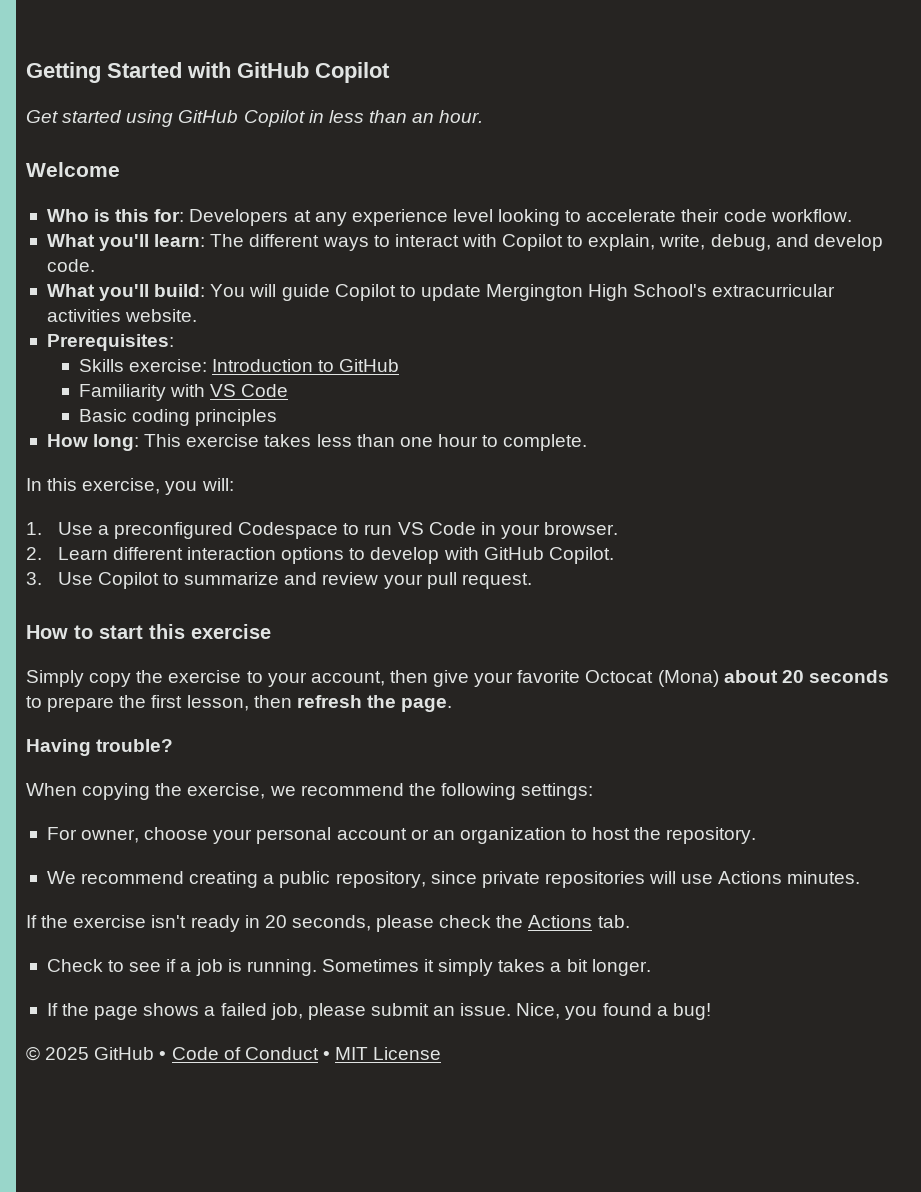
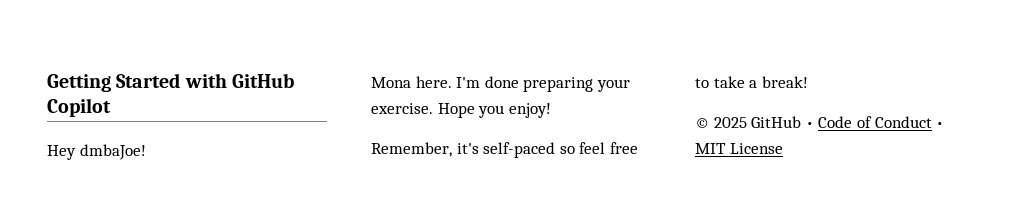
[26,110,484,127] [26,162,120,177] [46,209,852,226] [46,234,883,251] [46,259,95,272] [46,284,836,301] [46,309,198,322] [46,334,174,351] [78,359,400,372] [78,384,289,401] [78,409,277,426] [46,434,588,451] [26,478,234,495] [26,522,619,539] [26,547,614,564] [26,572,532,589] [26,624,271,639] [26,670,889,687] [26,695,453,712] [26,739,174,756] [26,783,594,800] [46,827,757,844] [46,871,861,888] [26,915,630,932] [46,959,651,976] [46,1003,711,1020] Get started using GitHub Copilot in less than an hour. // Welcome // Who is this for: Developers at any experience level looking to accelerate their code workflow. // What you'll learn: The different ways to interact with Copilot to explain, write, debug, and develop code. // What you'll build: You will guide Copilot to update Mergington High School's extracurricular activities website. // Prerequisites: // Skills exercise: Introduction to GitHub // Familiarity with VS Code // Basic coding principles // How long: This exercise takes less than one hour to complete. // In this exercise, you will: // 1. Use a preconfigured Codespace to run VS Code in your browser. // 2. Learn different interaction options to develop with GitHub Copilot. // 3. Use Copilot to summarize and review your pull request. // How to start this exercise // Simply copy the exercise to your account, then give your favorite Octocat (Mona) about 20 seconds to prepare the first lesson, then refresh the page. // Having trouble? // When copying the exercise, we recommend the following settings: // For owner, choose your personal account or an organization to host the repository. // We recommend creating a public repository, since private repositories will use Actions minutes. // If the exercise isn't ready in 20 seconds, please check the Actions tab. // Check to see if a job is running. Sometimes it simply takes a bit longer. // If the page shows a failed job, please submit an issue. Nice, you found a bug! -> [47,144,146,160] [371,76,630,92] [371,103,551,118] [371,142,638,158] [695,76,808,88] Hey dmbaJoe! // Mona here. I'm done preparing your exercise. Hope you enjoy! // Remember, it's self-paced so feel free to take a break!

